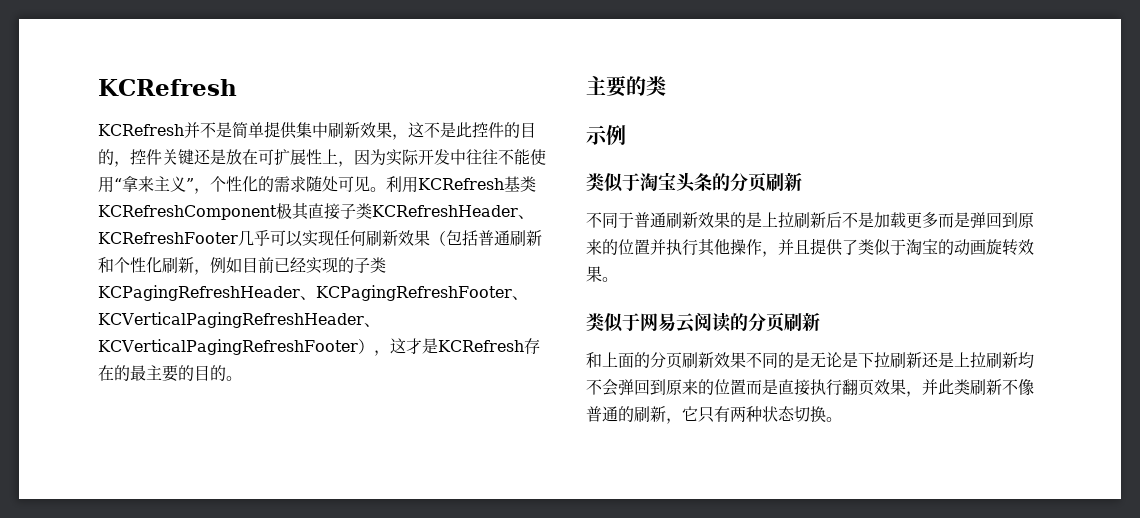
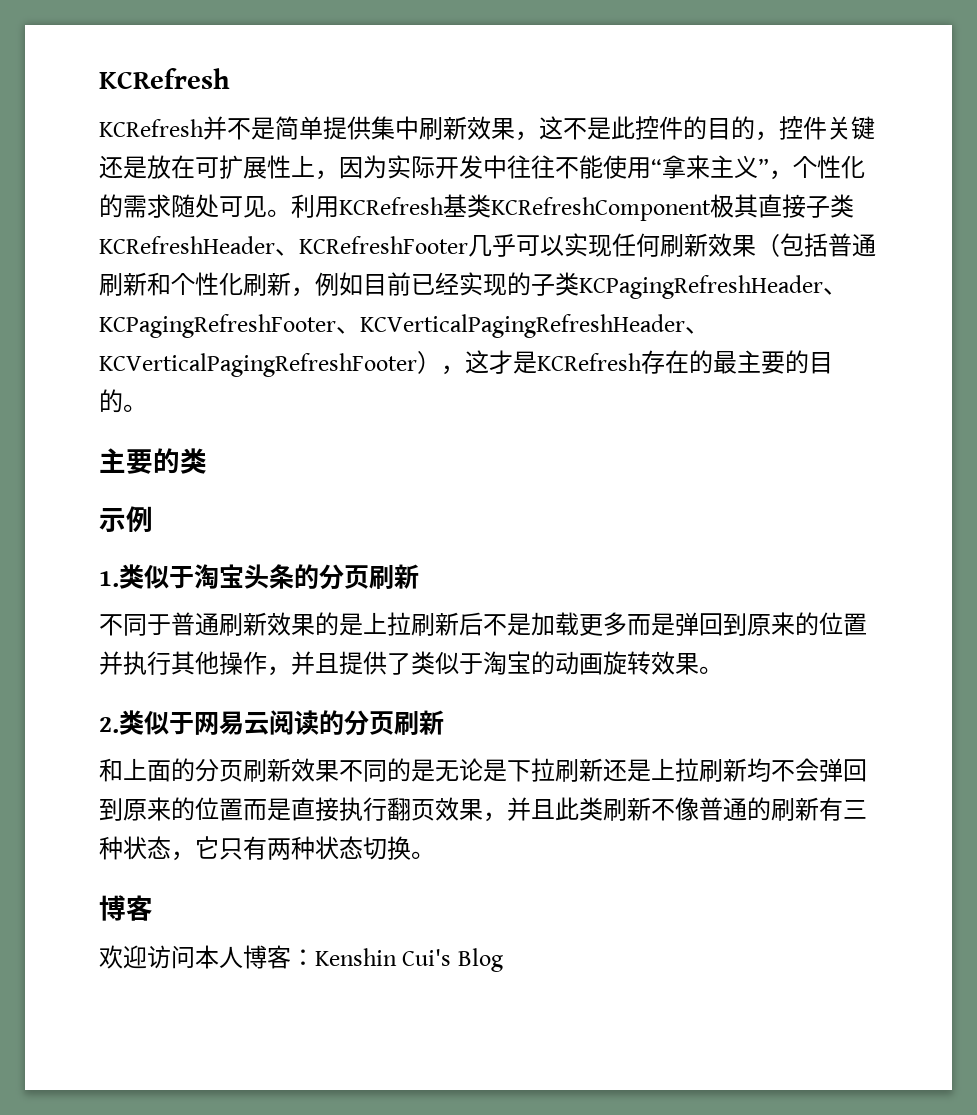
(626, 134) none -> [99,571,119,587] 1.
(618, 279) none -> [99,717,119,733] 2.
(938, 387) none -> [531,799,555,819] 且
(666, 414) none -> [819,797,867,821] [99,836,171,860] 有三种状态
(842, 419) none -> [99,895,153,921] [99,945,503,972] // 博客 // 欢迎访问本人博客：Kenshin Cui's Blog

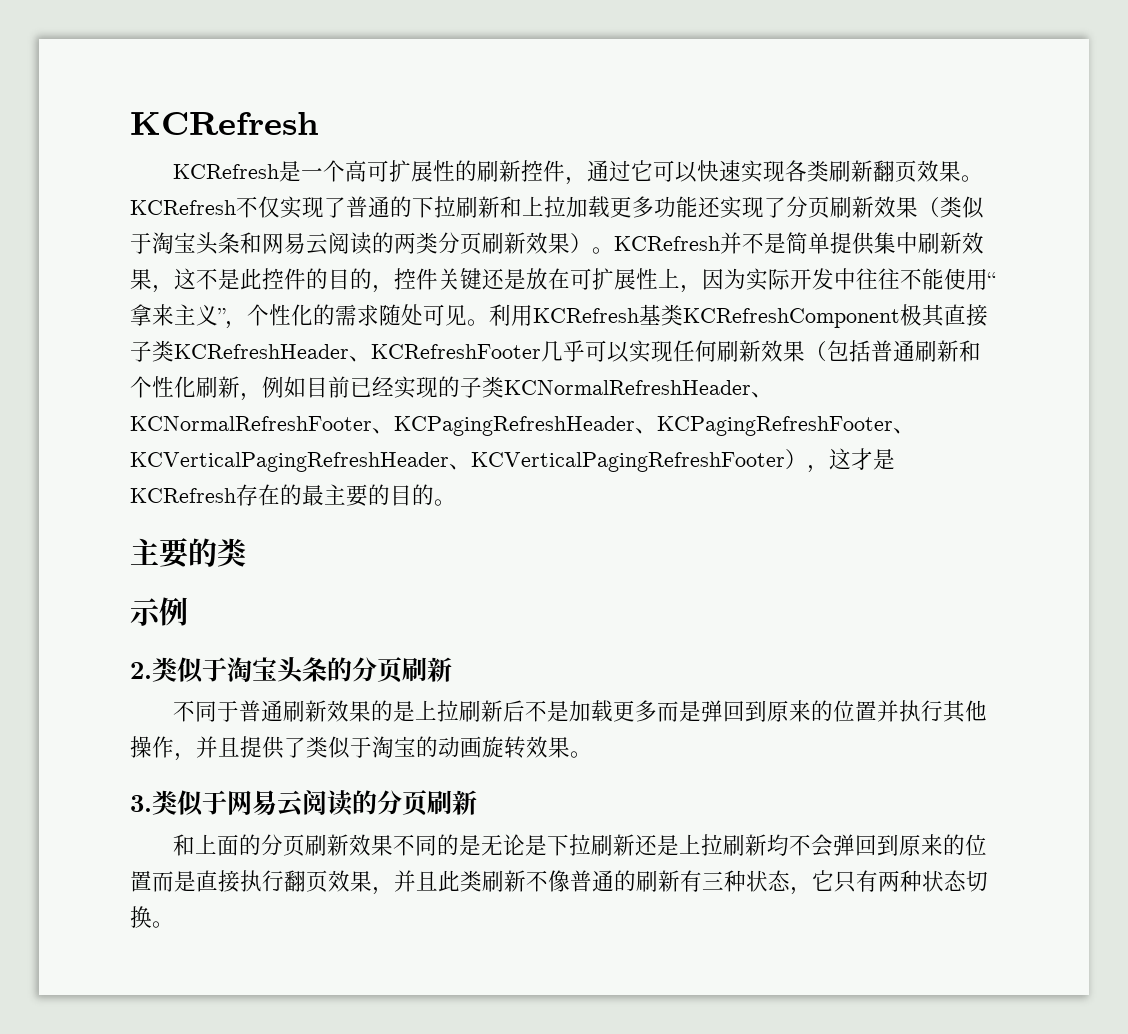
(204, 128) none -> [279,160,984,185] [130,196,984,219] [130,232,720,255] 是一个高可扩展性的刷新控件，通过它可以快速实现各类刷新翻页效果。KCRefresh不仅实现了普通的下拉刷新和上拉加载更多功能还实现了分页刷新效果（类似于淘宝头条和网易云阅读的两类分页刷新效果）。KCRefresh
(579, 284) none -> [504,380,773,398] [130,416,394,434] KCNormalRefreshHeader、KCNormalRefreshFooter、
[99,571,119,587] 1. -> [130,662,152,679] 2.
[99,717,119,733] 2. -> [130,795,152,812] 3.
[99,895,153,921] [99,945,503,972] // 博客 // 欢迎访问本人博客：Kenshin Cui's Blog -> (174, 924) none

